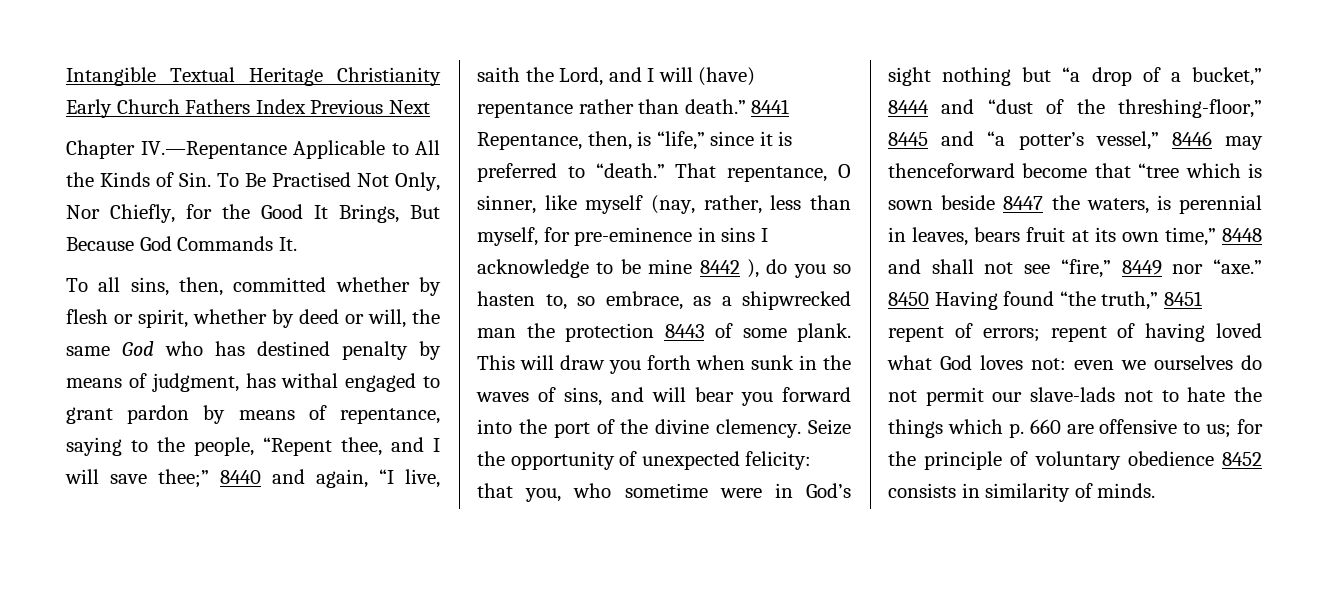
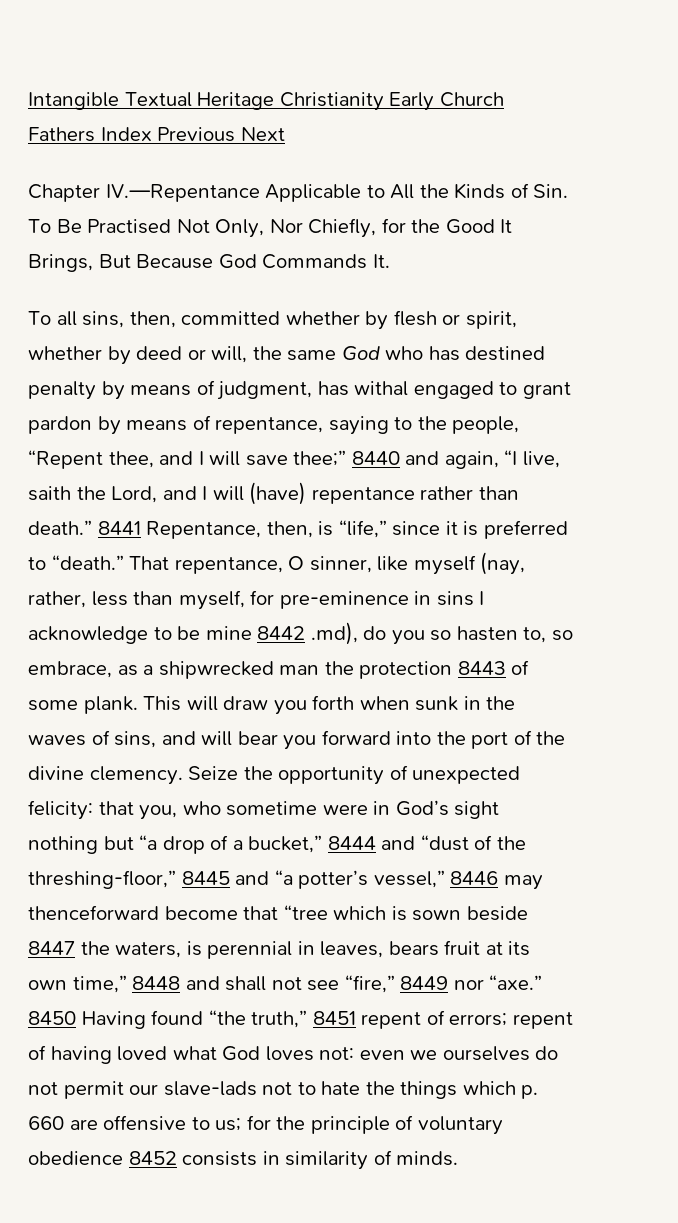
[746,259,759,278] ), -> [310,622,358,645] .md),

